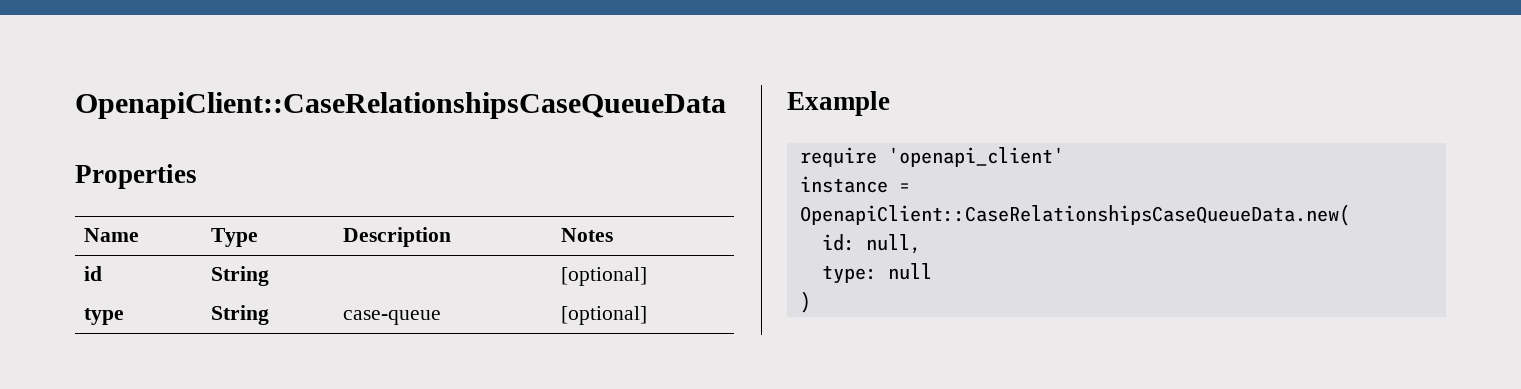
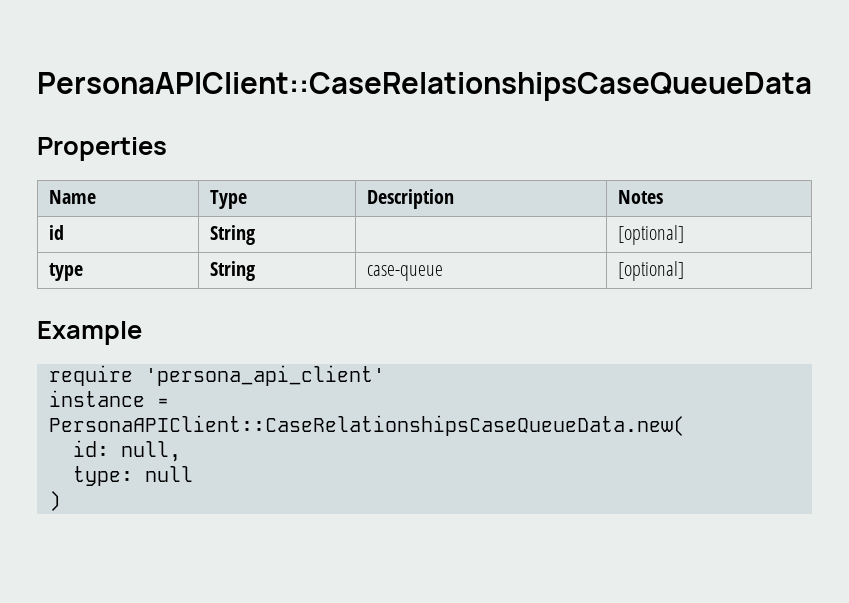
[75,92,726,119] OpenapiClient::CaseRelationshipsCaseQueueData -> [37,72,812,101] PersonaAPIClient::CaseRelationshipsCaseQueueData
[887,147,1064,167] 'openapi_client' -> [144,365,385,386] 'persona_api_client'
[799,204,1350,226] OpenapiClient::CaseRelationshipsCaseQueueData.new( -> [48,415,685,436] PersonaAPIClient::CaseRelationshipsCaseQueueData.new(

